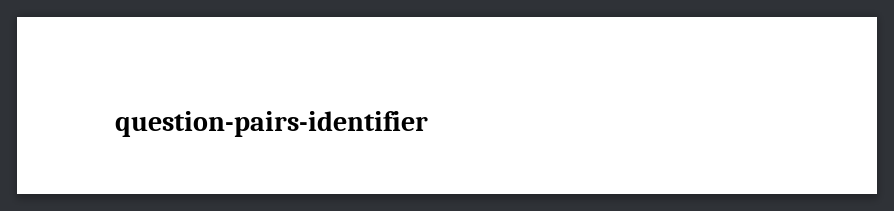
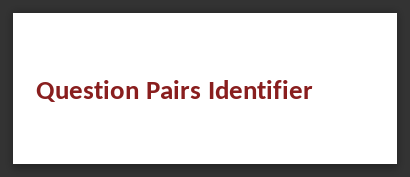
[115,111,428,137] question-pairs-identifier -> [36,80,314,102] Question Pairs Identifier

